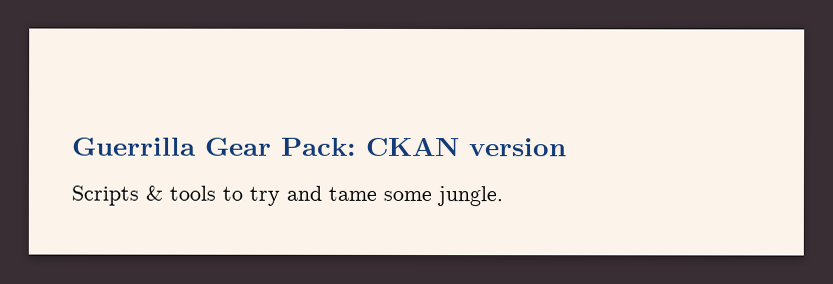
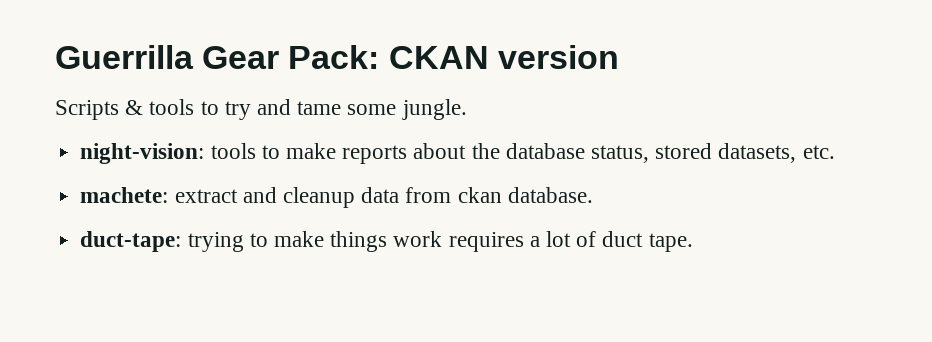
(503, 196) none -> [80,143,835,164] [80,187,593,208] [80,231,693,252] // night-vision: tools to make reports about the database status, stored datasets, etc. // machete: extract and cleanup data from ckan database. // duct-tape: trying to make things work requires a lot of duct tape.

